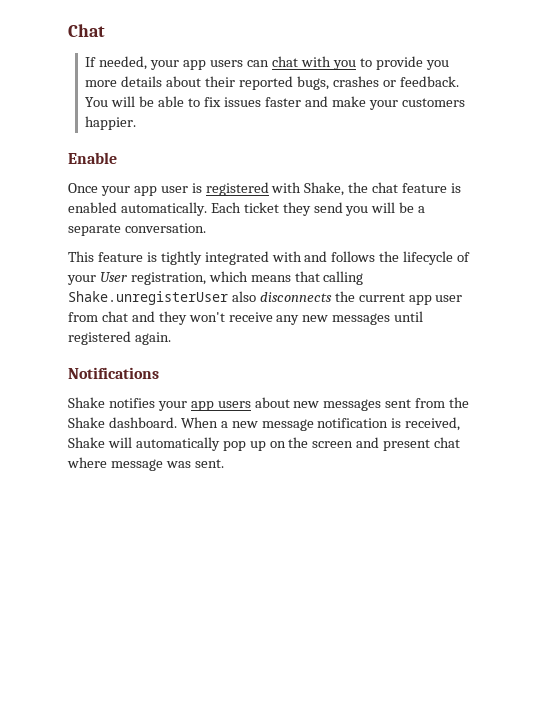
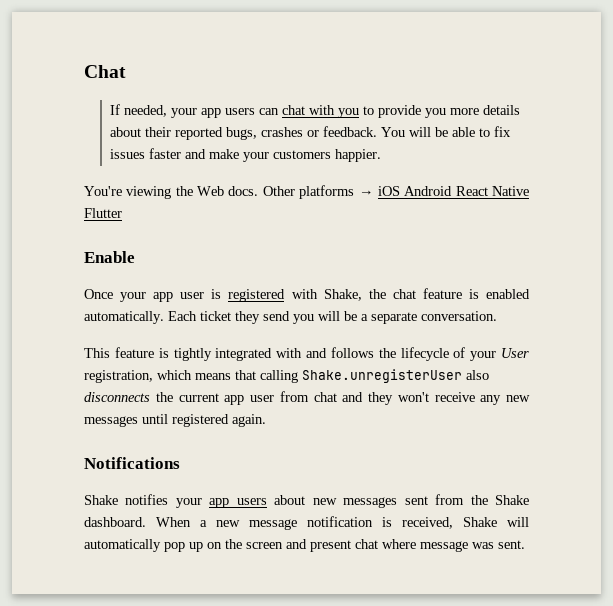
(137, 123) none -> [84,185,529,199] [84,208,122,218] // You're viewing the Web docs. Other platforms → iOS Android React Native Flutter

